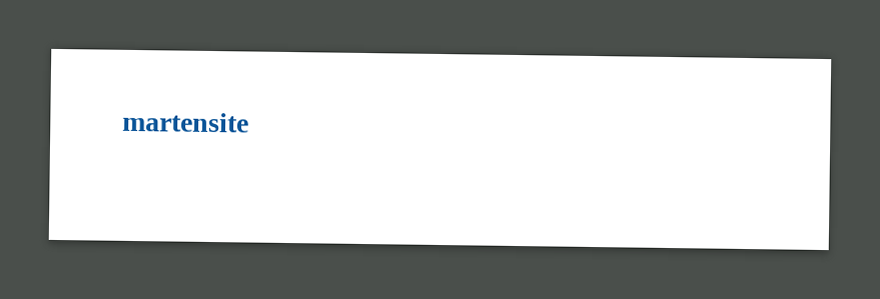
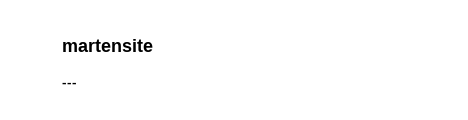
(249, 122) none -> [62,82,77,87] // ---

